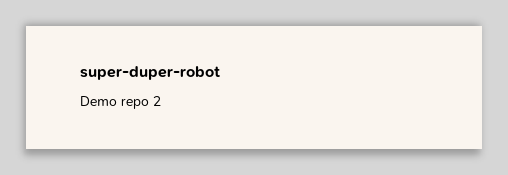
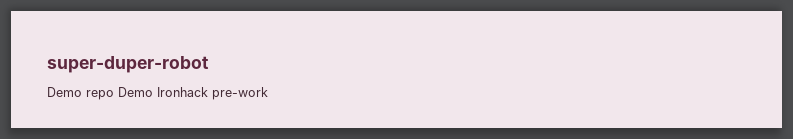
[153,96,161,106] 2 -> [118,87,268,100] Demo Ironhack pre-work

